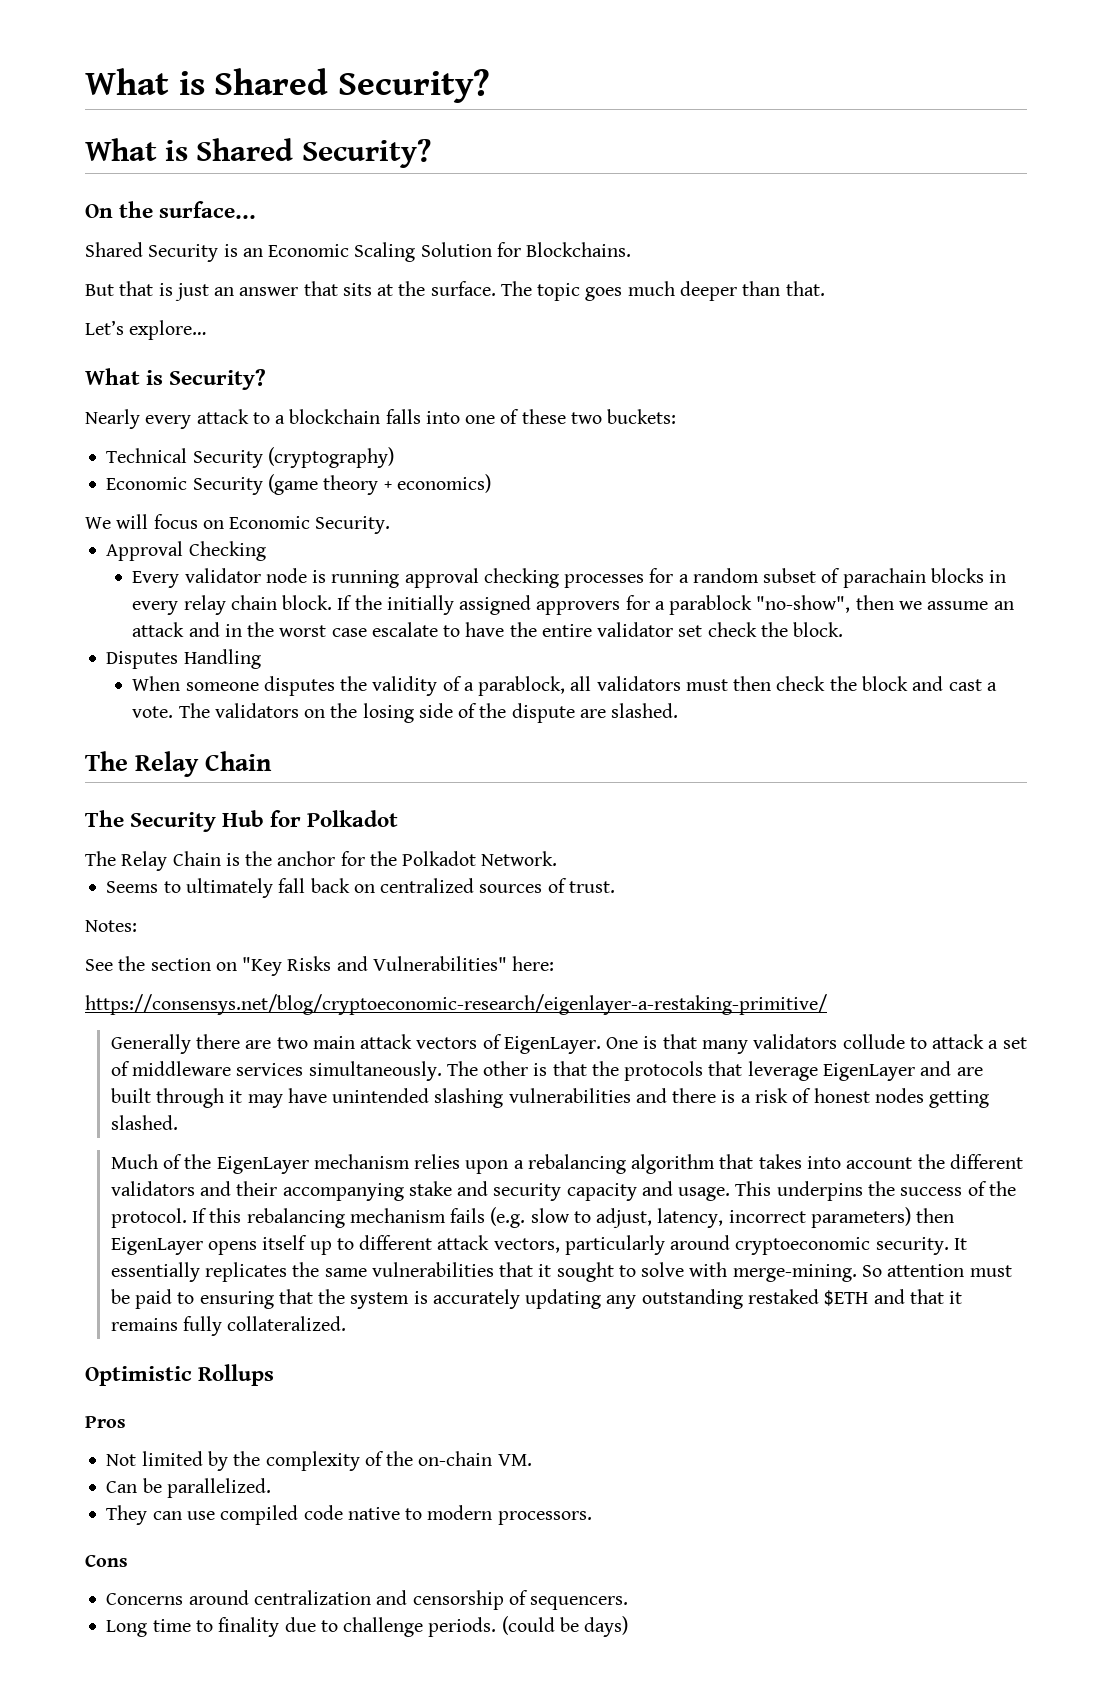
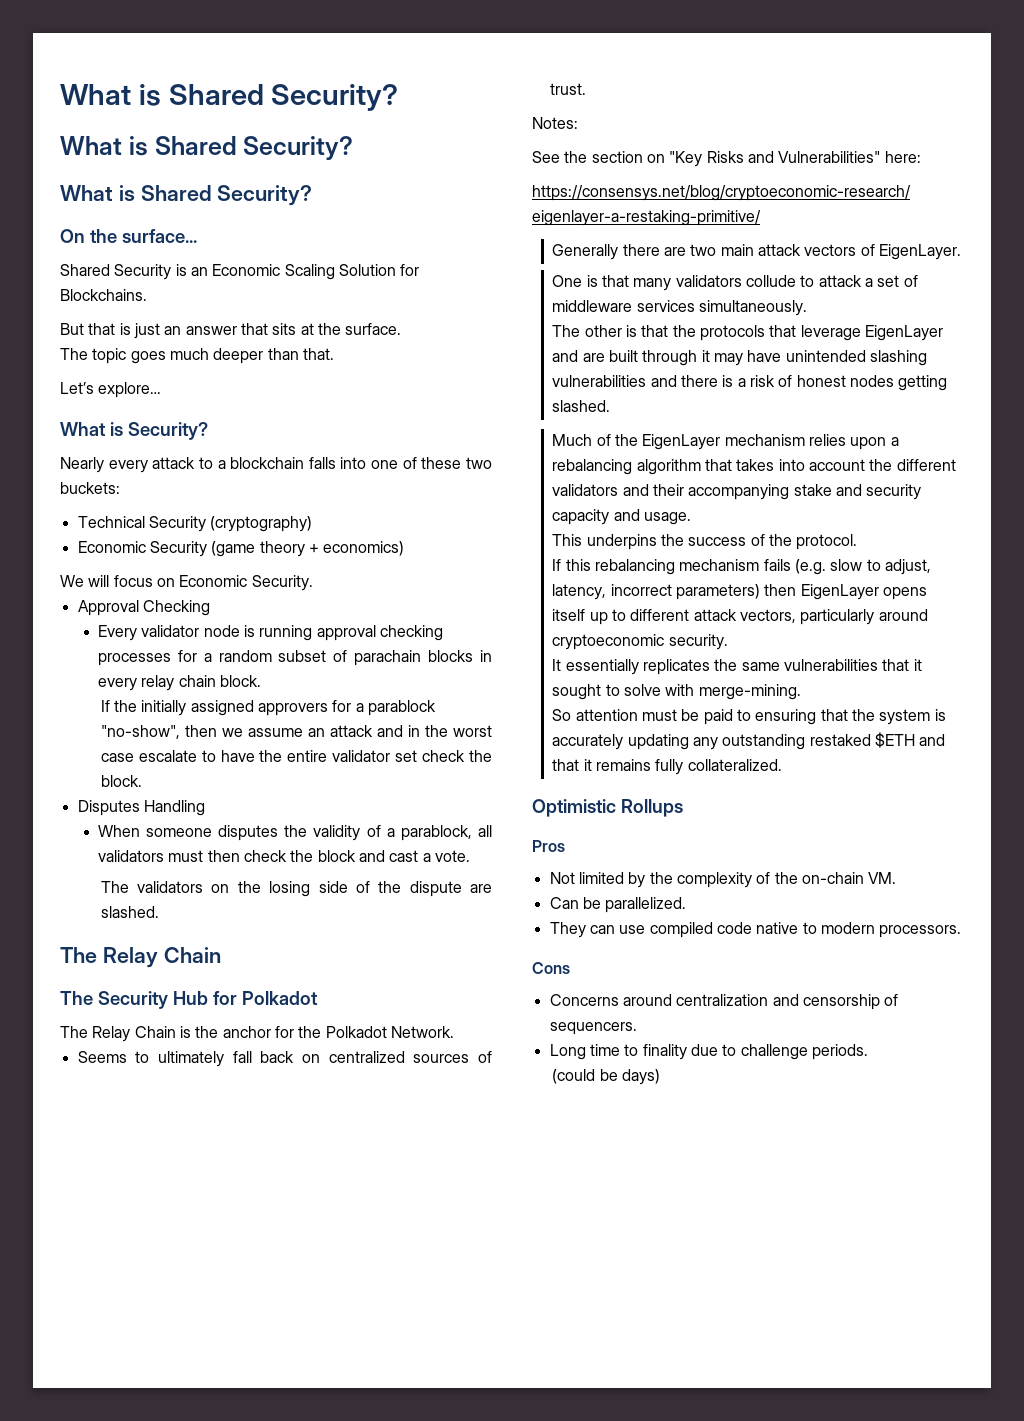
[85,68,490,103] [85,138,431,168] What is Shared Security? // What is Shared Security? -> [60,84,399,111] [60,136,354,160] [60,185,313,206] What is Shared Security? // What is Shared Security? // What is Shared Security?
(496, 288) none -> (402, 329) //
(333, 602) none -> (261, 681) //
(174, 712) none -> (470, 856) //
(601, 1045) none -> (961, 252) //
(442, 1071) none -> (808, 308) //
(731, 1194) none -> (692, 518) //
(187, 1218) none -> (858, 542) //
(949, 1246) none -> (728, 642) //
(857, 1273) none -> (801, 692) //
(497, 1627) none -> (868, 1052) //

